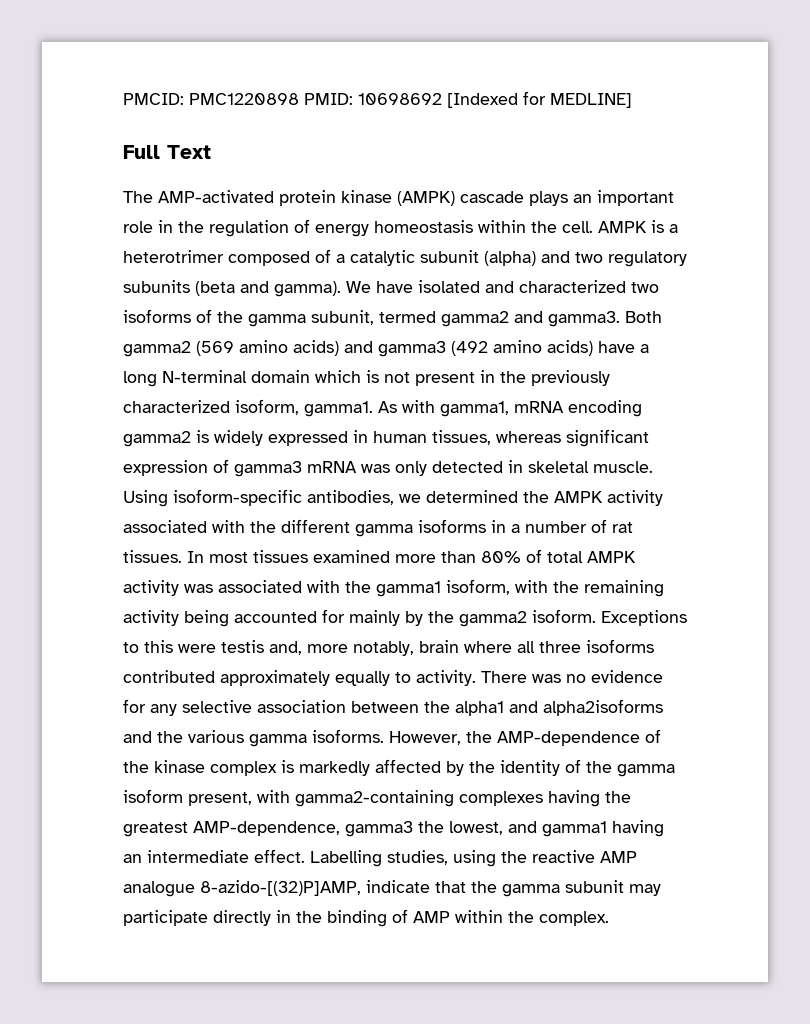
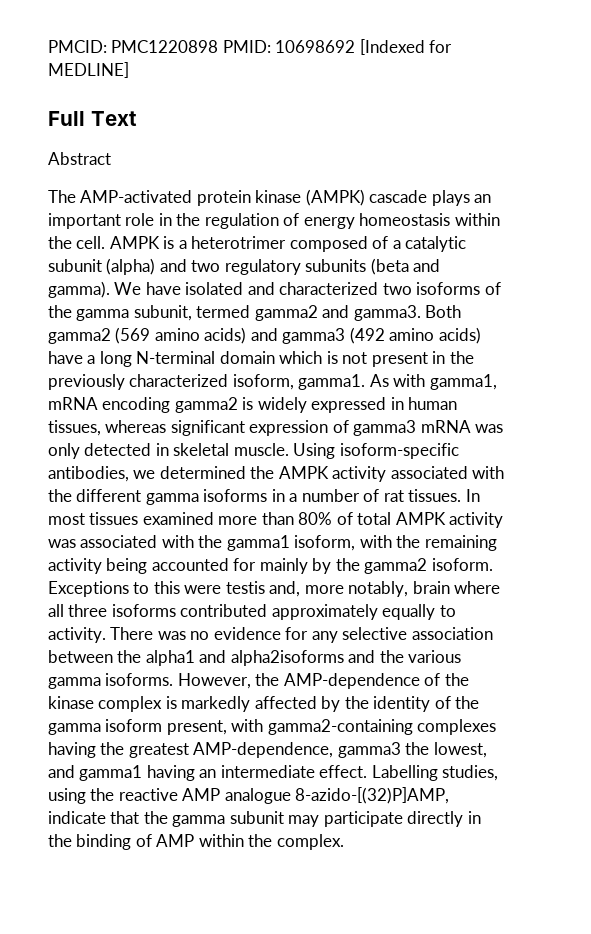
(211, 152) none -> [48,152,111,165] // Abstract

